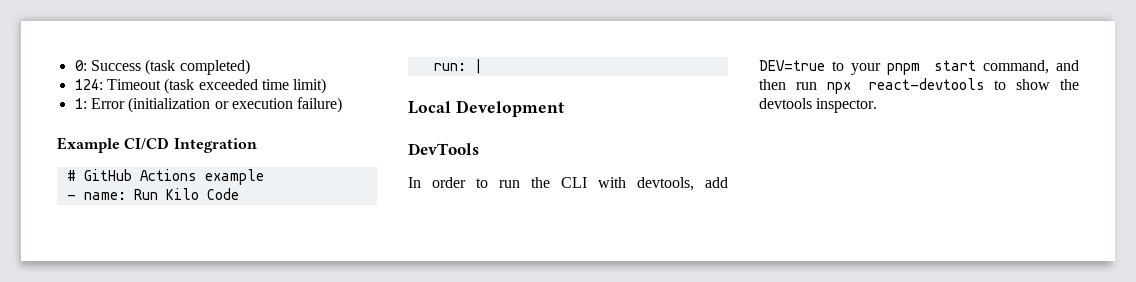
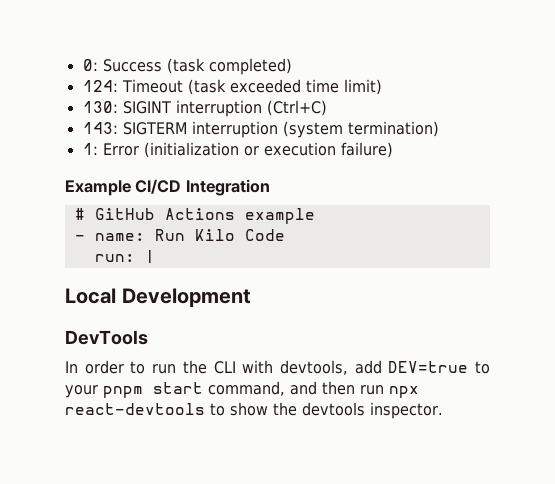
(327, 86) none -> [82,100,327,117] [82,121,439,138] // 130: SIGINT interruption (Ctrl+C) // 143: SIGTERM interruption (system termination)

